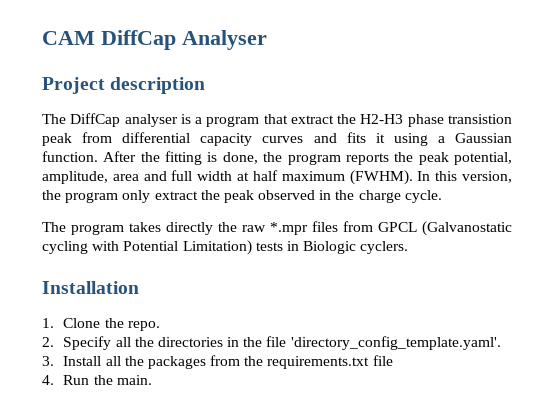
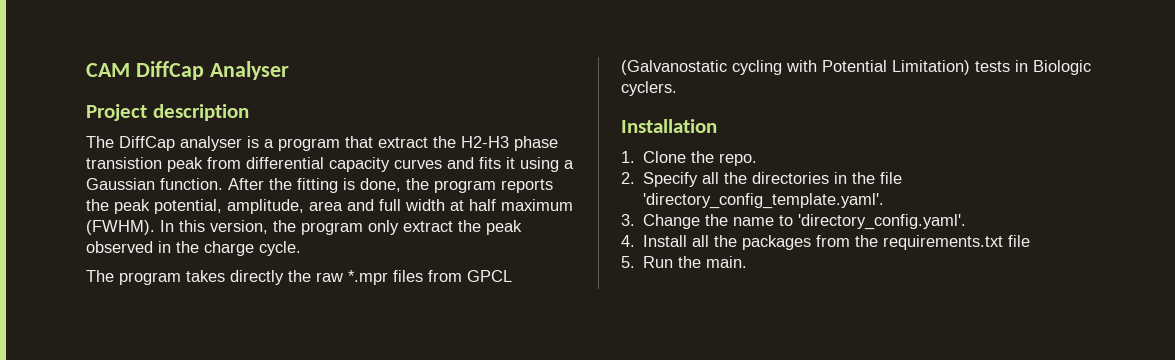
(54, 361) none -> [643,214,967,230] [621,235,635,247] Change the name to 'directory_config.yaml'. // 4.
[42,375,54,385] 4. -> [621,256,635,268] 5.

